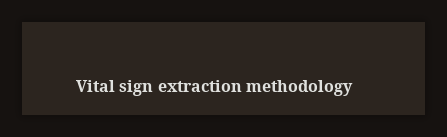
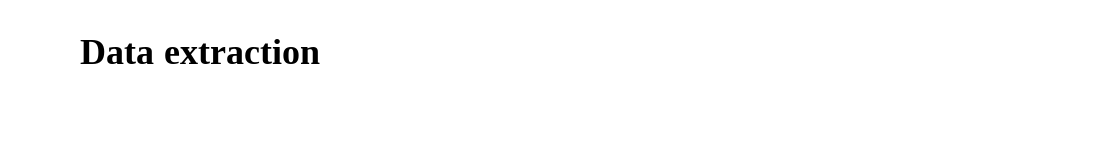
[76,80,353,96] Vital sign extraction methodology -> [80,39,320,64] Data extraction

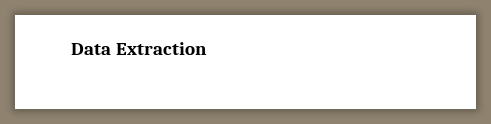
[163,39,320,64] extraction -> [116,42,208,55] Extraction

